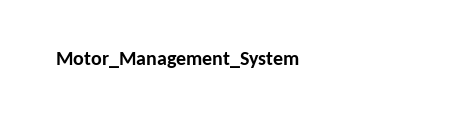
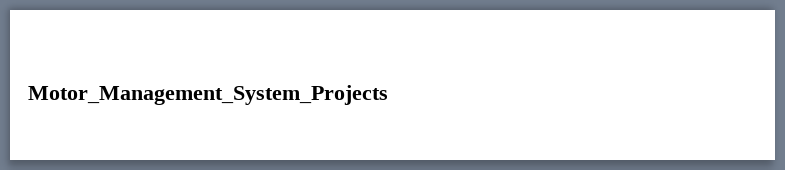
[56,52,299,68] Motor_Management_System -> [28,85,388,105] Motor_Management_System_Projects

